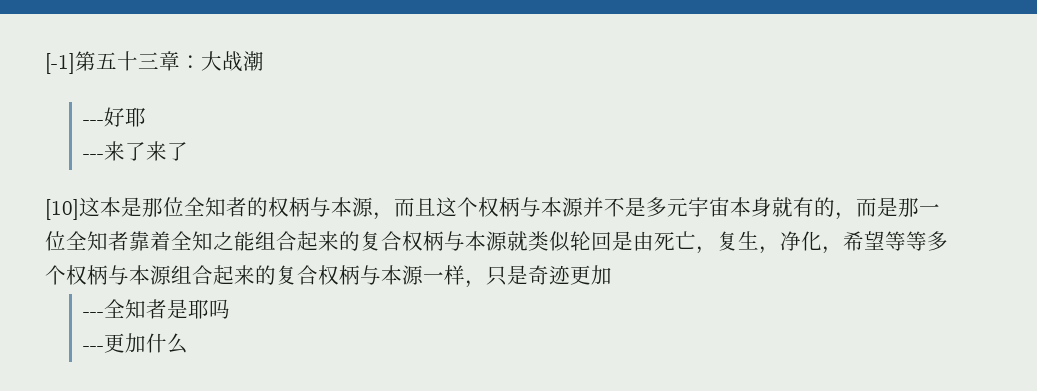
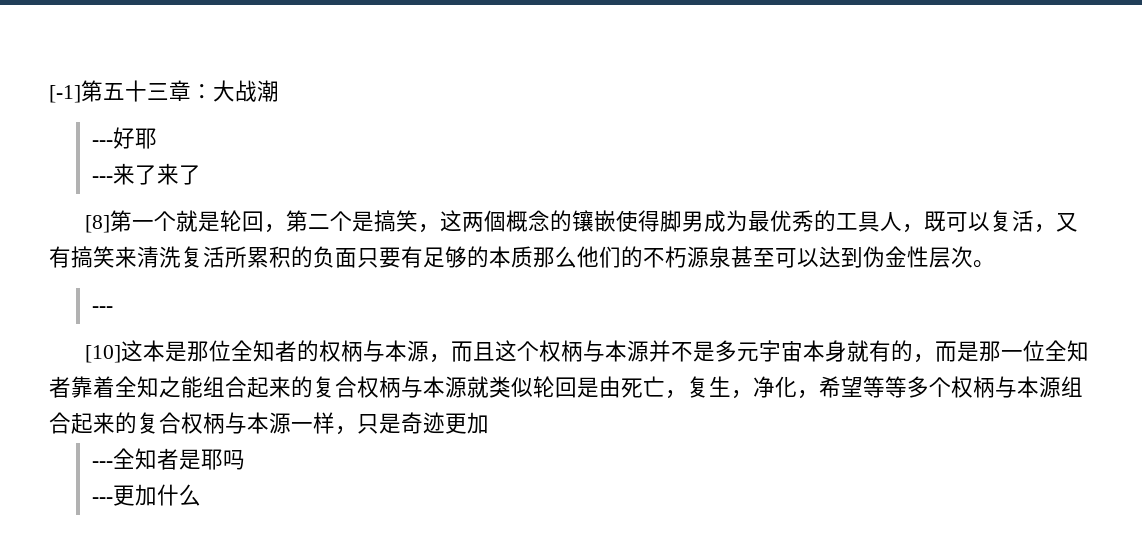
(189, 151) none -> [84,210,1078,233] [49,246,995,268] [91,306,113,312] // [8]第一个就是轮回，第二个是搞笑，这两個概念的镶嵌使得脚男成为最优秀的工具人，既可以复活，又有搞笑来清洗复活所累积的负面只要有足够的本质那么他们的不朽源泉甚至可以达到伪金性层次。 // ---

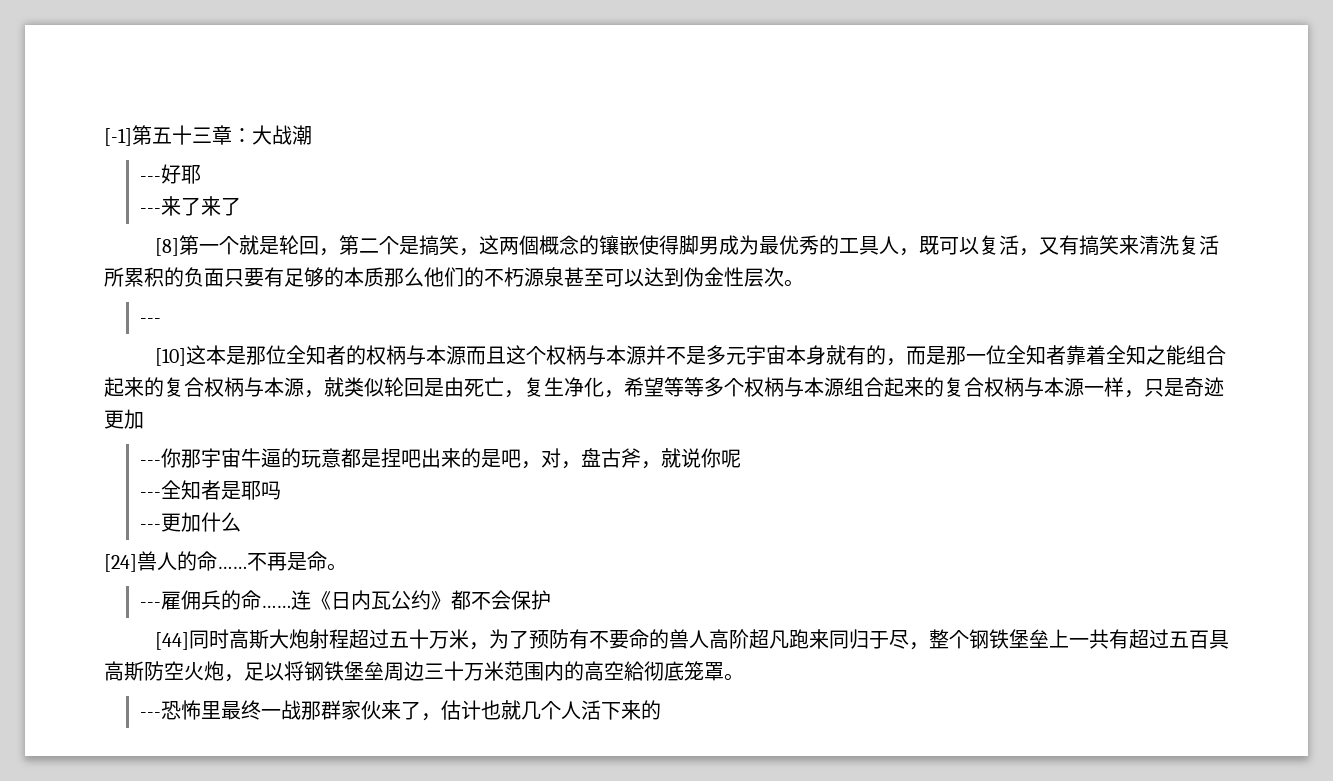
[428,354,451,363] ， -> (466, 355) none
(467, 387) none -> [304,390,324,398] ，
[731,390,753,399] ， -> (564, 386) none
(489, 423) none -> [140,448,742,469] // ---你那宇宙牛逼的玩意都是捏吧出来的是吧，对，盘古斧，就说你呢
(201, 495) none -> [104,551,347,572] [140,590,552,610] [154,629,1229,650] [104,661,744,682] [140,700,662,721] // [24]兽人的命……不再是命。 // ---雇佣兵的命……连《日内瓦公约》都不会保护 // [44]同时高斯大炮射程超过五十万米，为了预防有不要命的兽人高阶超凡跑来同归于尽，整个钢铁堡垒上一共有超过五百具高斯防空火炮，足以将钢铁堡垒周边三十万米范围内的高空給彻底笼罩。 // ---恐怖里最终一战那群家伙来了，估计也就几个人活下来的

